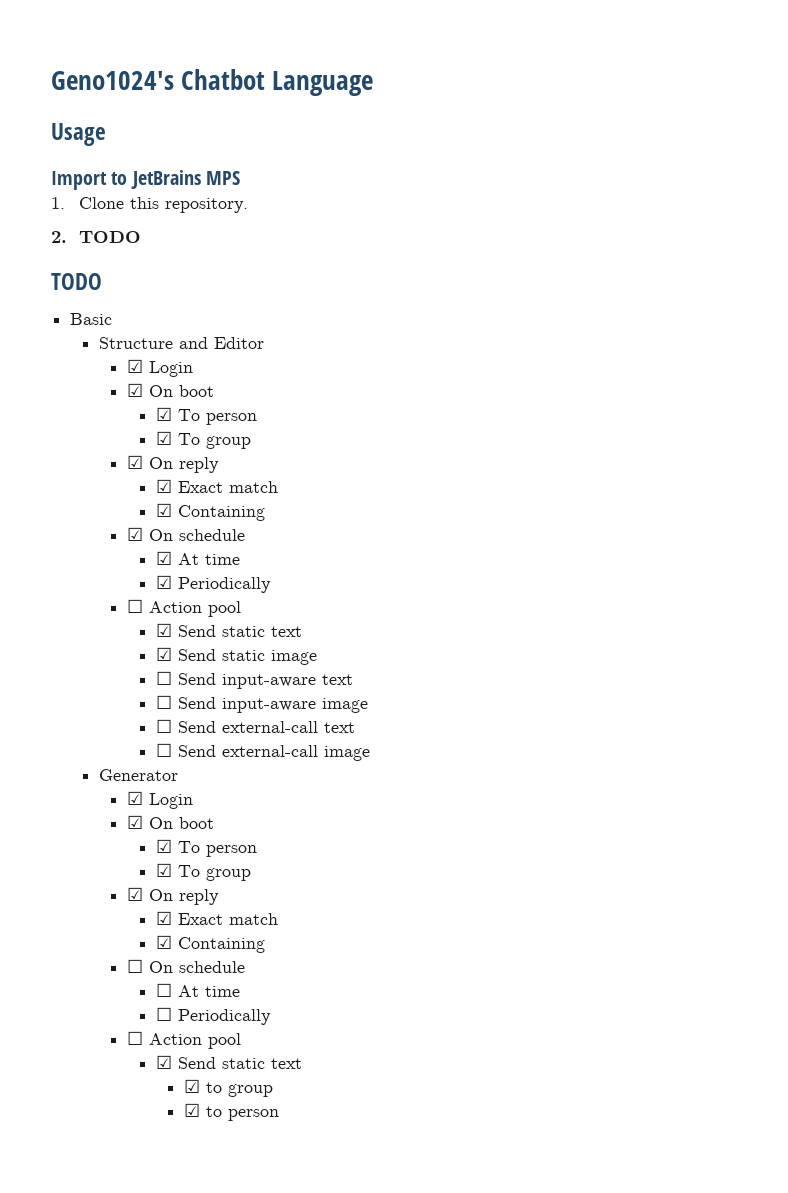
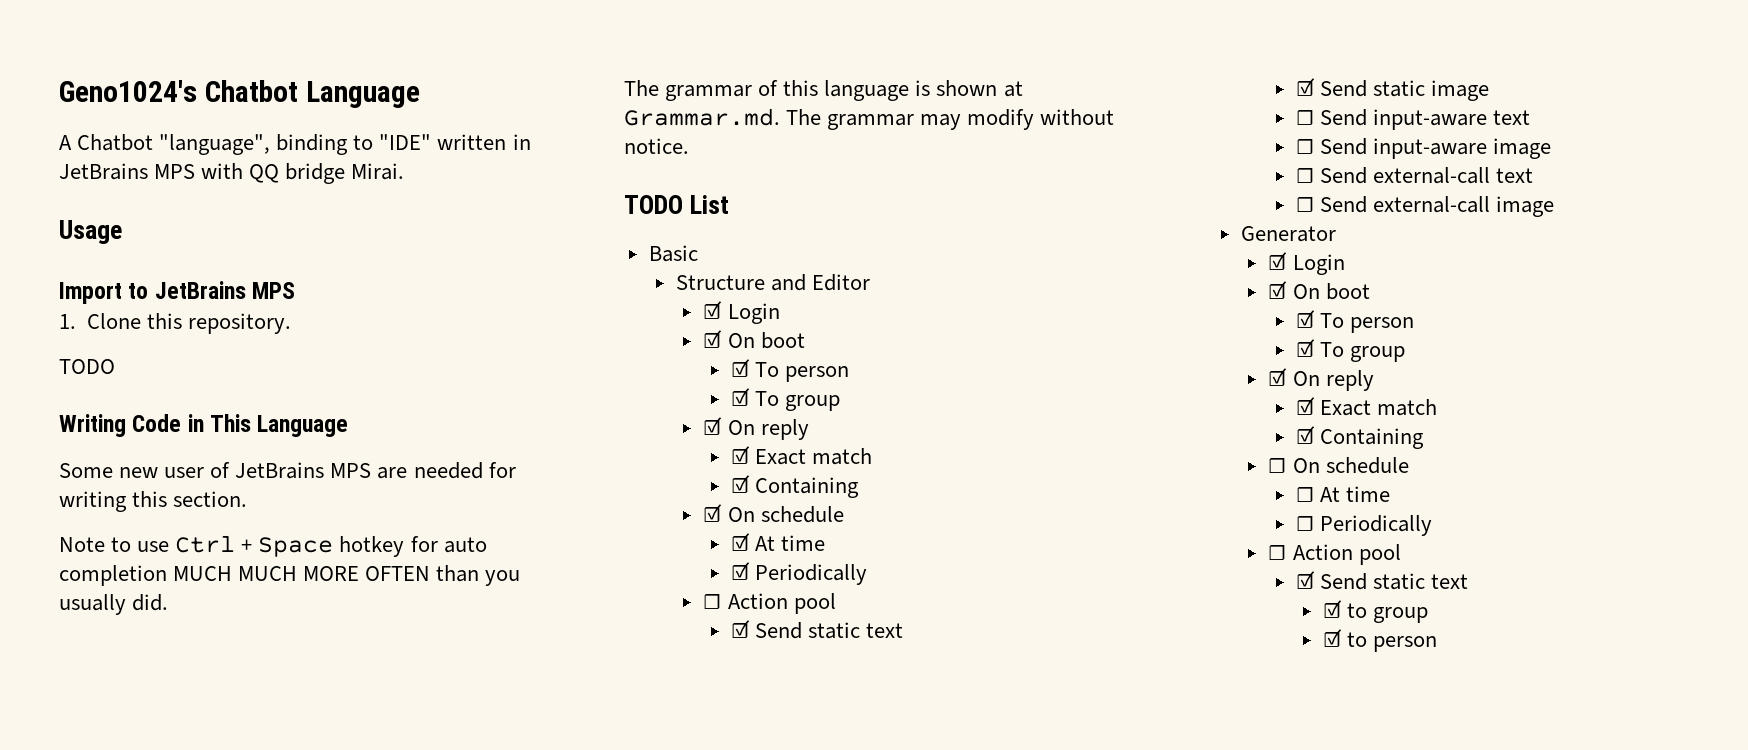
(374, 83) none -> [59,134,531,155] [59,163,405,184] // A Chatbot "language", binding to "IDE" written in JetBrains MPS with QQ bridge Mirai.
[51,231,142,243] [51,273,102,290] 2. TODO // TODO -> [59,359,115,374] [59,414,349,437] [59,462,516,479] [59,491,248,512] [59,535,487,557] [59,565,521,586] [59,594,169,615] [624,80,1023,101] [624,108,1115,130] [624,138,689,154] [624,195,730,214] TODO // Writing Code in This Language // Some new user of JetBrains MPS are needed for writing this section. // Note to use Ctrl + Space hotkey for auto completion MUCH MUCH MORE OFTEN than you usually did. // The grammar of this language is shown at Grammar.md. The grammar may modify without notice. // TODO List

